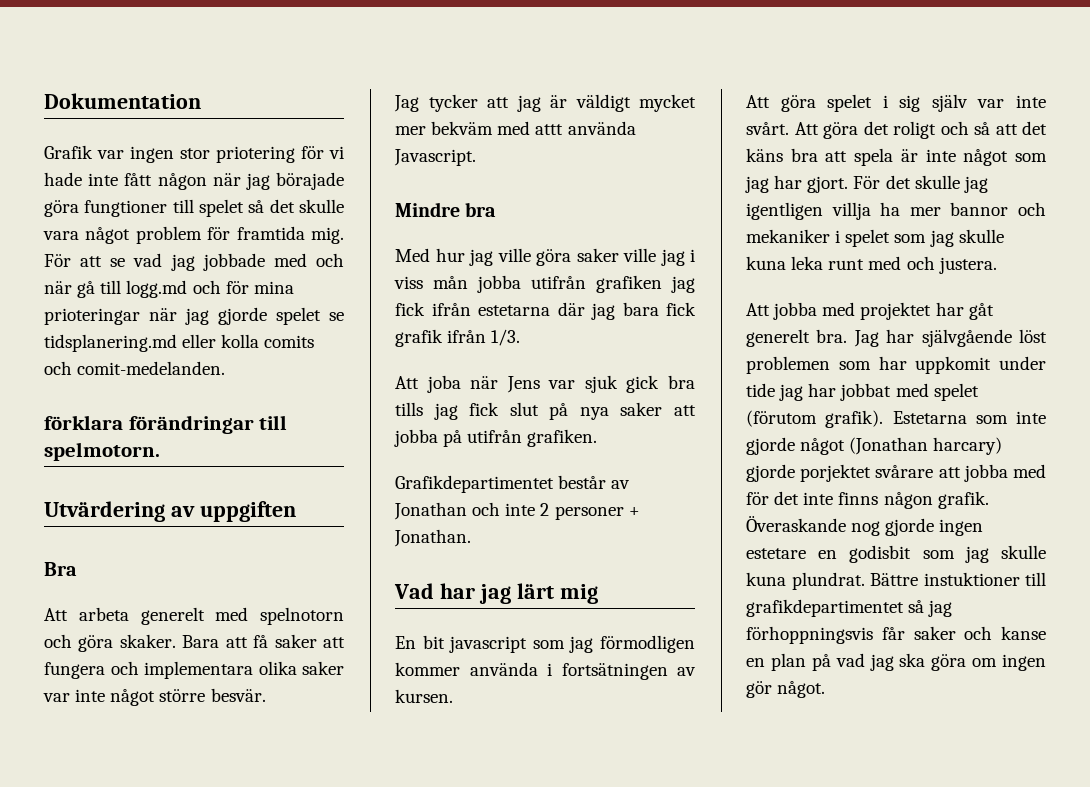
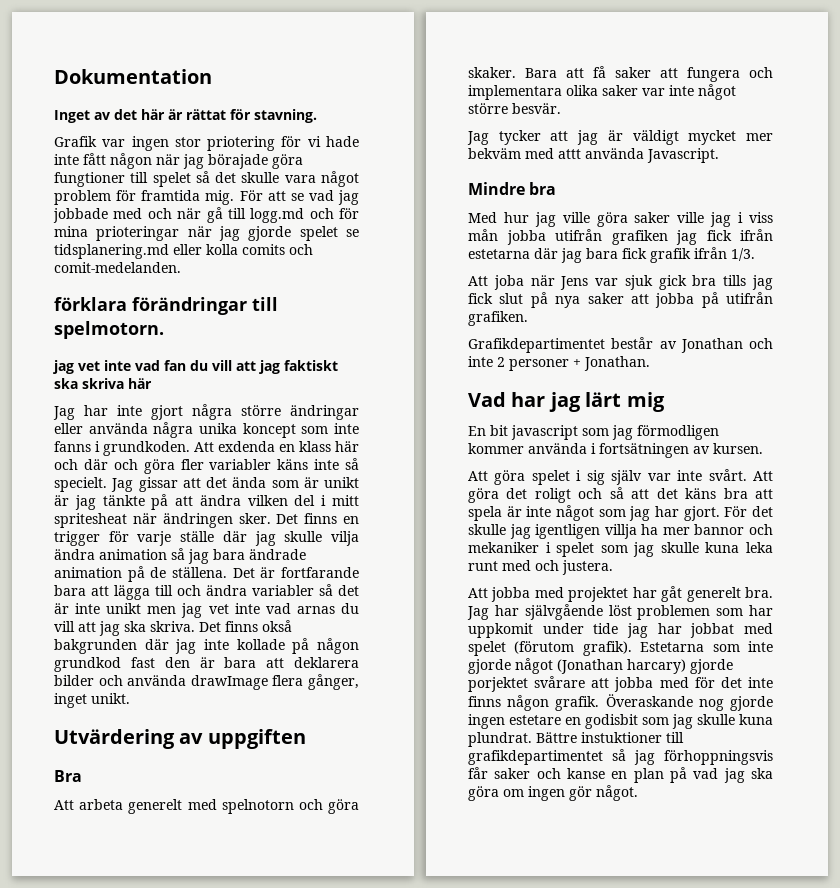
(201, 101) none -> [54,109,317,123] // Inget av det här är rättat för stavning.
(160, 451) none -> [53,360,338,374] [54,378,152,389] [53,404,359,420] [54,422,359,438] [54,441,359,456] [54,458,359,474] [54,477,359,492] [54,494,359,510] [54,513,359,528] [54,531,360,546] [54,548,306,564] [54,566,359,582] [54,584,359,600] [54,603,359,618] [54,620,292,636] [54,638,359,654] [54,657,359,672] [54,674,359,690] [54,693,130,708] // jag vet inte vad fan du vill att jag faktiskt ska skriva här // Jag har inte gjort några större ändringar eller använda några unika koncept som inte fanns i grundkoden. Att exdenda en klass här och där och göra fler variabler käns inte så specielt. Jag gissar att det ända som är unikt är jag tänkte på att ändra vilken del i mitt spritesheat när ändringen sker. Det finns en trigger för varje ställe där jag skulle vilja ändra animation så jag bara ändrade animation på de ställena. Det är fortfarande bara att lägga till och ändra variabler så det är inte unikt men jag vet inte vad arnas du vill att jag ska skriva. Det finns okså bakgrunden där jag inte kollade på någon grundkod fast den är bara att deklarera bilder och använda drawImage flera gånger, inget unikt.

